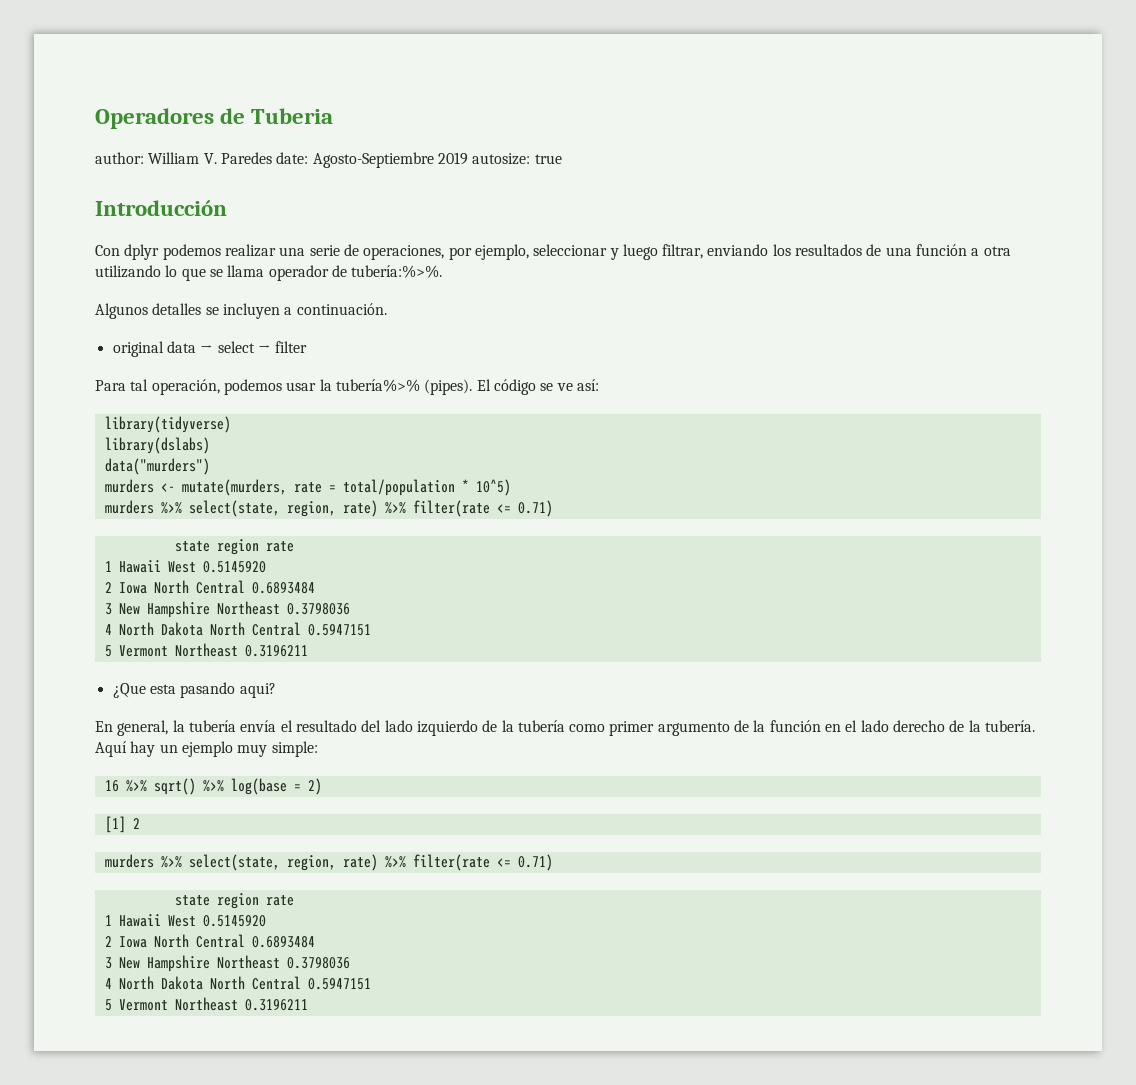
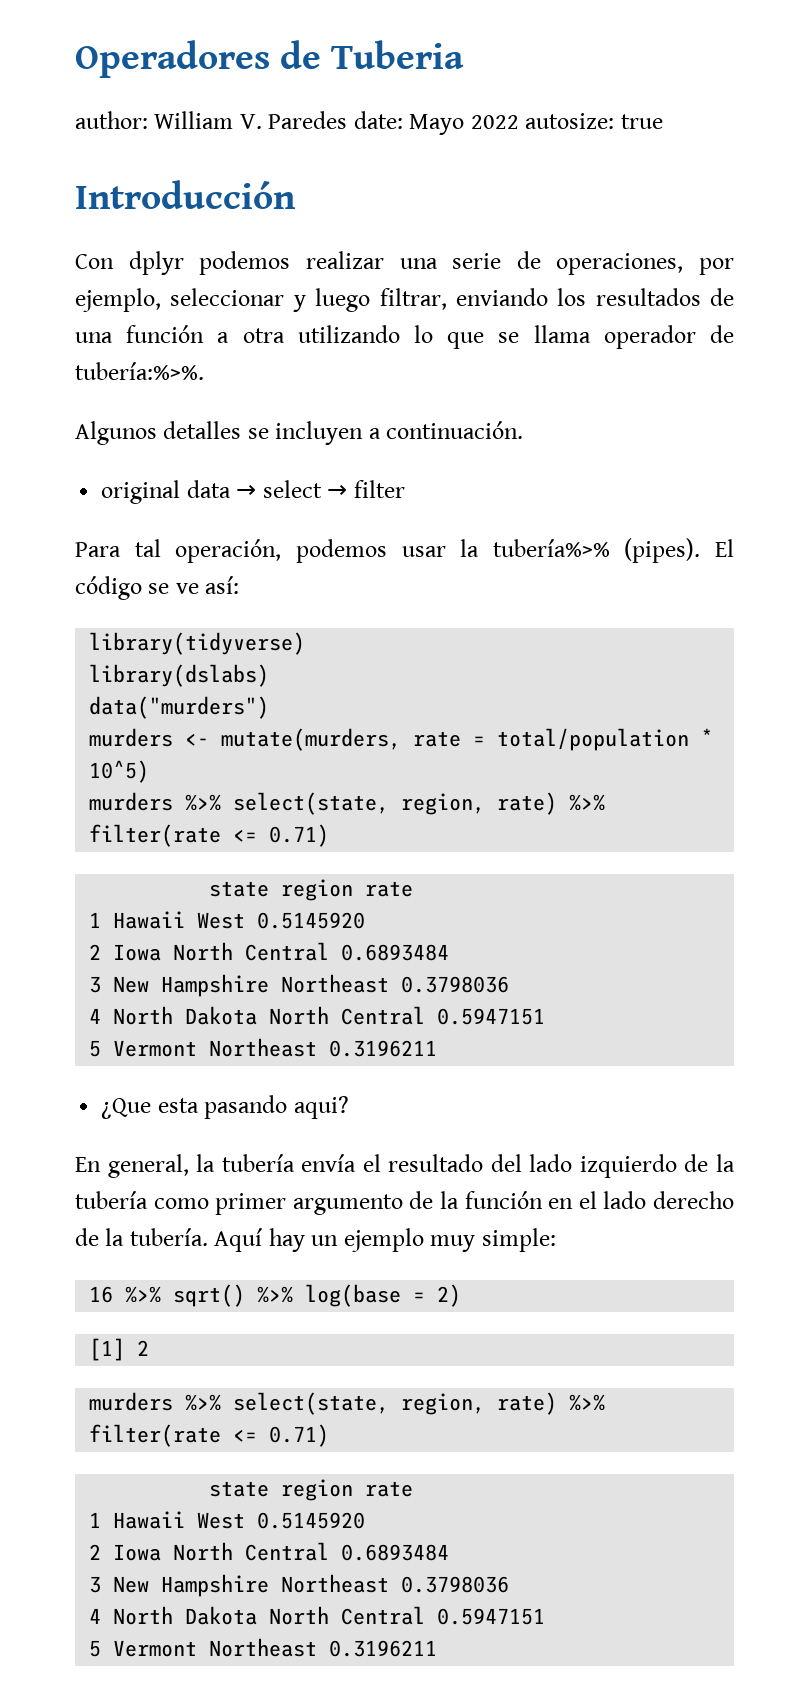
[312,152,468,168] Agosto-Septiembre 2019 -> [409,114,519,135] Mayo 2022

